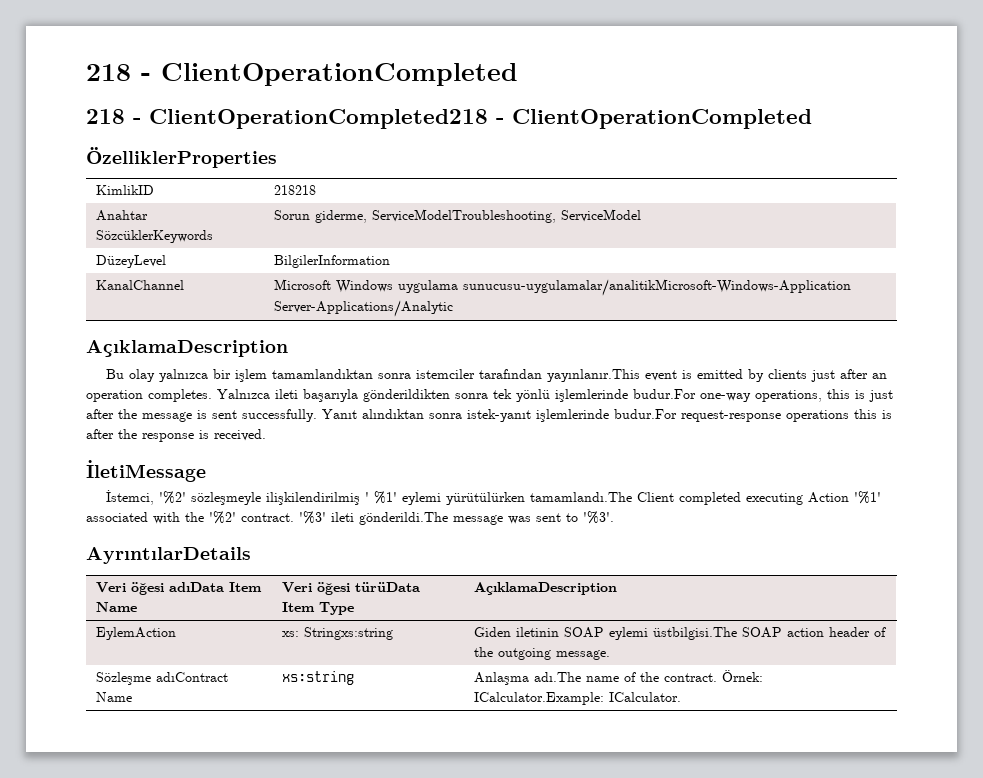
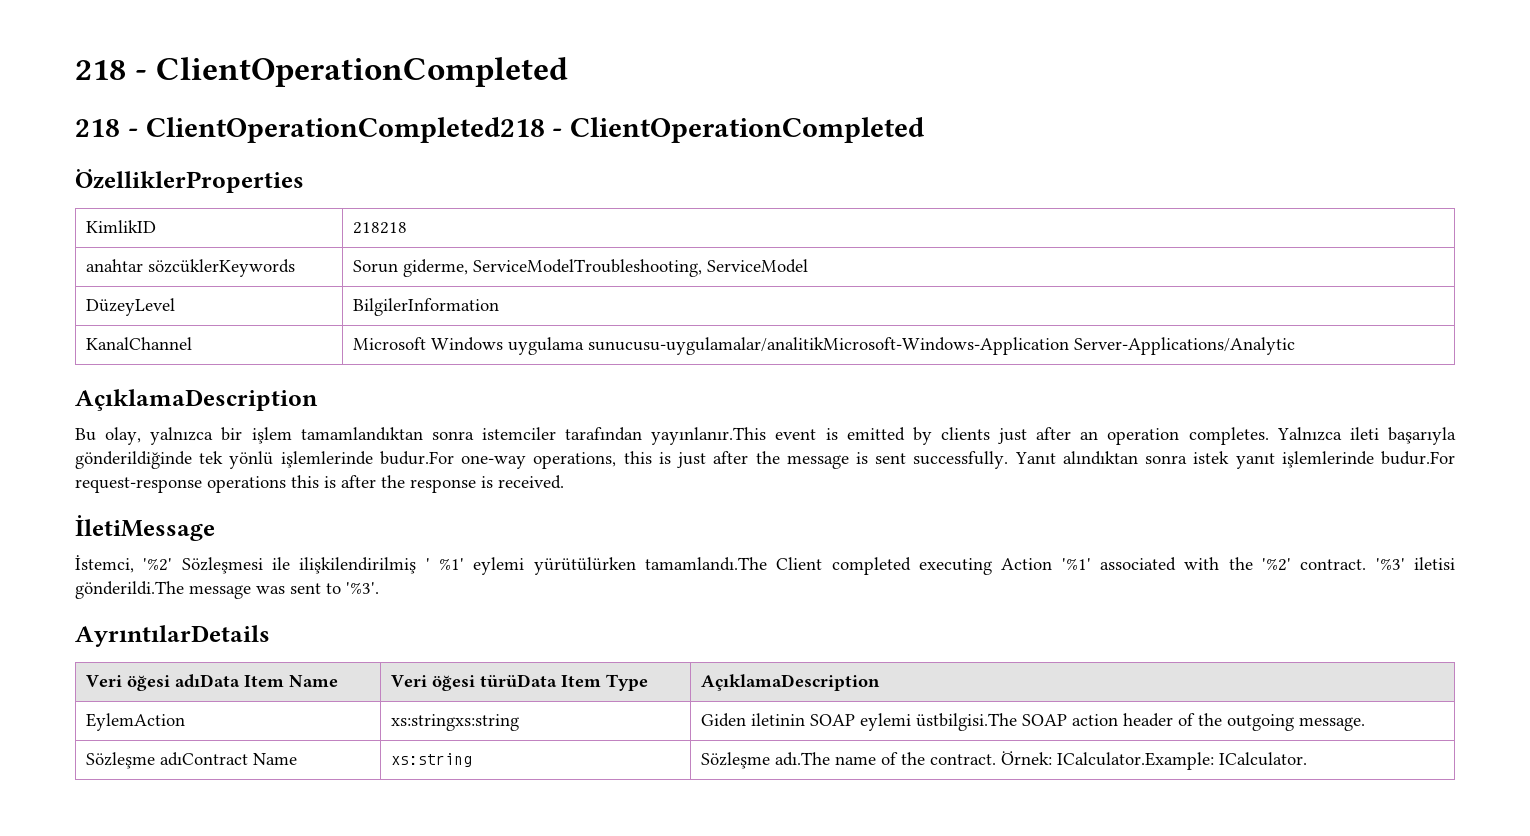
[95,210,148,221] [95,230,213,243] Anahtar SözcüklerKeywords -> [86,259,296,277] anahtar sözcüklerKeywords
[129,369,156,382] olay -> [105,427,142,445] olay,
[363,389,488,402] gönderildikten sonra -> [75,451,192,469] gönderildiğinde
[467,409,531,422] istek-yanıt -> [1193,451,1275,469] istek yanıt
[191,492,262,505] sözleşmeyle -> [181,557,290,574] Sözleşmesi ile
[331,512,354,522] ileti -> [1413,557,1455,570] iletisi
[281,627,393,640] xs: Stringxs:string -> [391,714,520,731] xs:stringxs:string
[473,672,529,685] Anlaşma -> [701,752,771,769] Sözleşme

